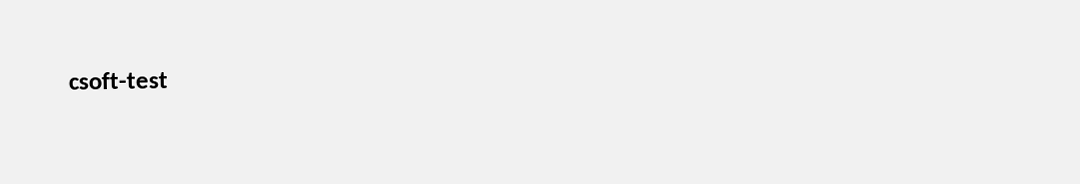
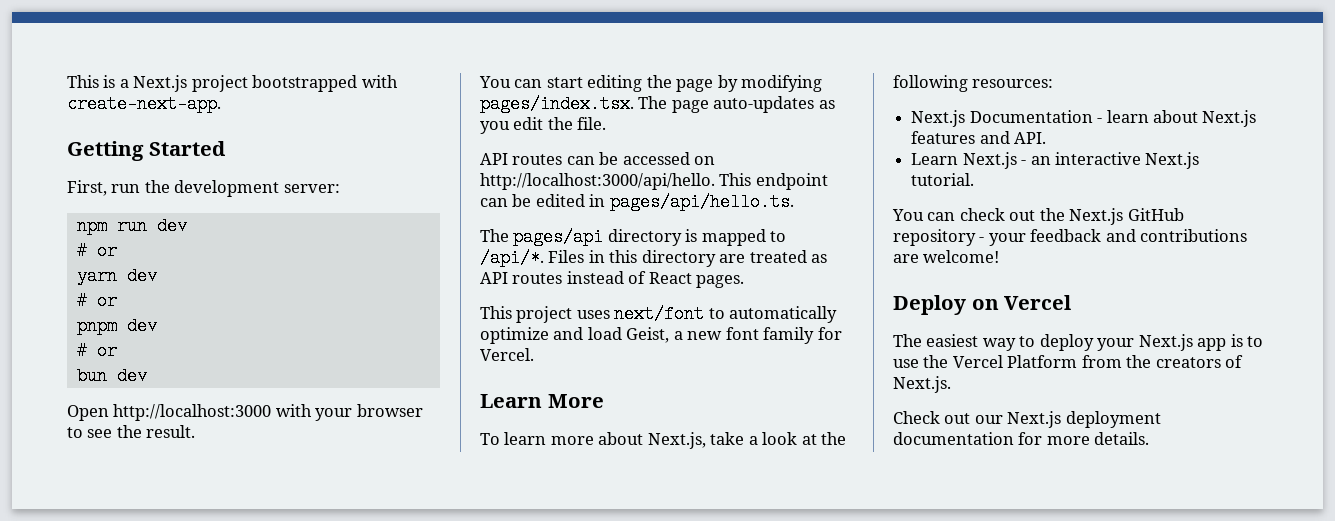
[68,71,168,90] csoft-test -> [67,75,398,92] [67,95,221,113] [67,141,226,161] [67,180,340,197] [76,217,187,235] [76,242,117,260] [76,267,157,285] [76,292,117,310] [76,317,157,335] [76,342,117,360] [76,367,147,385] [67,404,423,421] [67,425,196,438] [479,75,823,92] [480,95,835,113] [480,117,607,134] [480,152,716,165] [480,173,828,190] [480,193,794,211] [480,228,787,246] [480,249,828,267] [480,271,745,288] [480,305,838,323] [480,327,842,344] [480,348,534,361] [480,394,604,408] [480,432,847,449] [893,75,1054,92] [911,110,1257,127] [911,131,1047,144] [911,152,1200,169] [911,173,975,186] [892,208,1184,225] [893,229,1248,246] [893,250,1000,263] [893,295,1072,315] [893,334,1264,351] [893,355,1244,368] [893,376,951,393] [893,411,1161,428] [893,432,1150,445] This is a Next.js project bootstrapped with create-next-app. // Getting Started // First, run the development server: // npm run dev // # or // yarn dev // # or // pnpm dev // # or // bun dev // Open http://localhost:3000 with your browser to see the result. // You can start editing the page by modifying pages/index.tsx. The page auto-updates as you edit the file. // API routes can be accessed on http://localhost:3000/api/hello. This endpoint can be edited in pages/api/hello.ts. // The pages/api directory is mapped to /api/*. Files in this directory are treated as API routes instead of React pages. // This project uses next/font to automatically optimize and load Geist, a new font family for Vercel. // Learn More // To learn more about Next.js, take a look at the following resources: // Next.js Documentation - learn about Next.js features and API. // Learn Next.js - an interactive Next.js tutorial. // You can check out the Next.js GitHub repository - your feedback and contributions are welcome! // Deploy on Vercel // The easiest way to deploy your Next.js app is to use the Vercel Platform from the creators of Next.js. // Check out our Next.js deployment documentation for more details.

